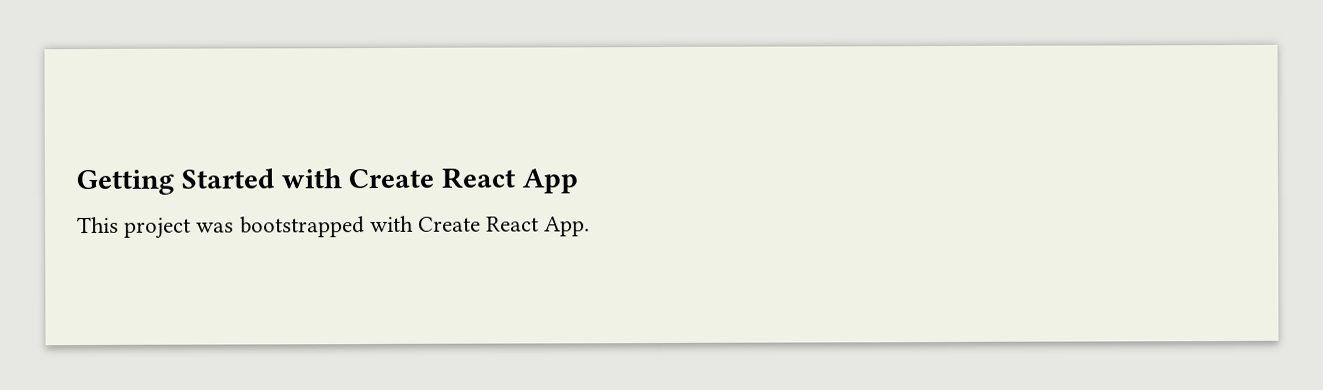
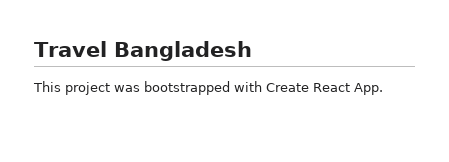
[76,167,579,196] Getting Started with Create React App -> [34,41,252,61] Travel Bangladesh

